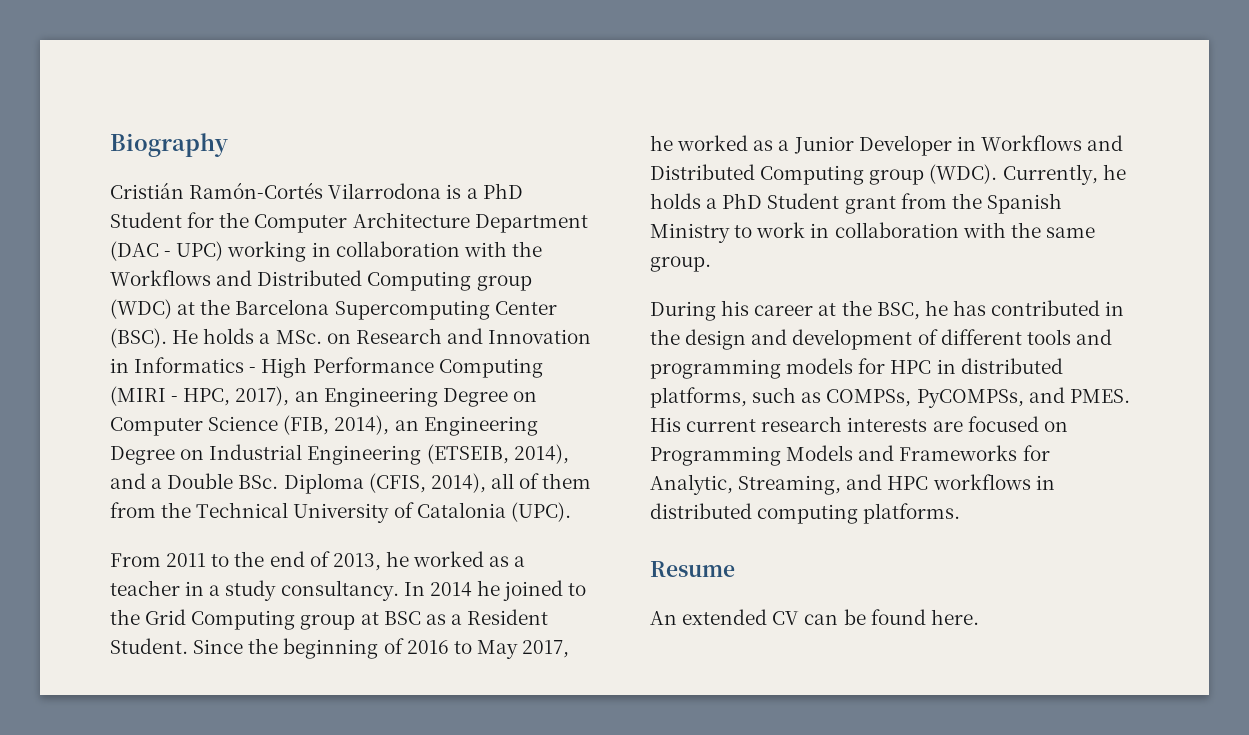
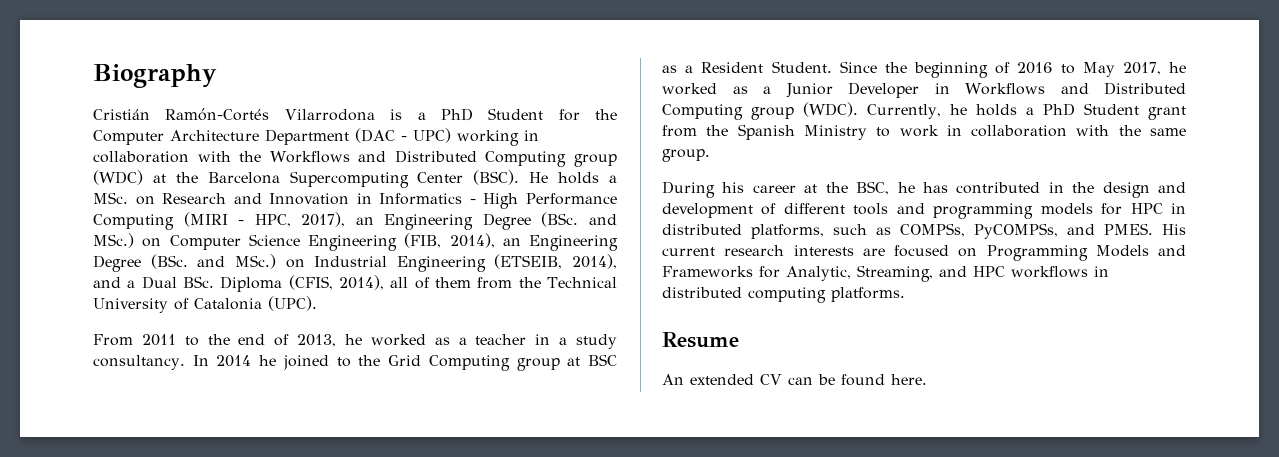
(508, 397) none -> [541,212,617,227] [93,233,134,248] (BSc. and MSc.)
(279, 423) none -> [308,235,397,251] Engineering
(175, 455) none -> [150,254,276,269] (BSc. and MSc.)
[167,473,234,489] Double -> [141,276,177,289] Dual

